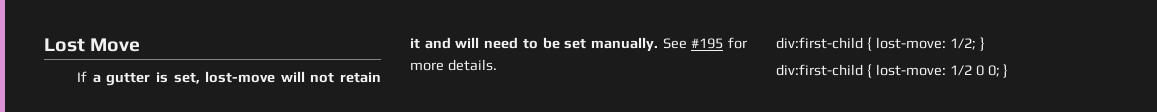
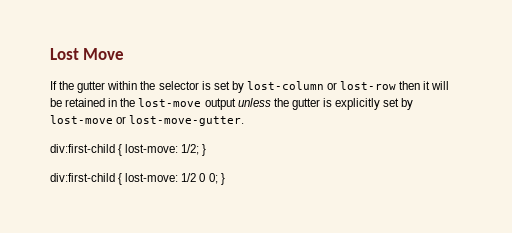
[92,71,381,86] [410,37,747,52] [410,59,497,71] a gutter is set, lost-move will not retain it and will need to be set manually. See #195 for more details. -> [59,81,450,93] [50,98,414,110] [50,115,245,126] the gutter within the selector is set by lost-column or lost-row then it will be retained in the lost-move output unless the gutter is explicitly set by lost-move or lost-move-gutter.

